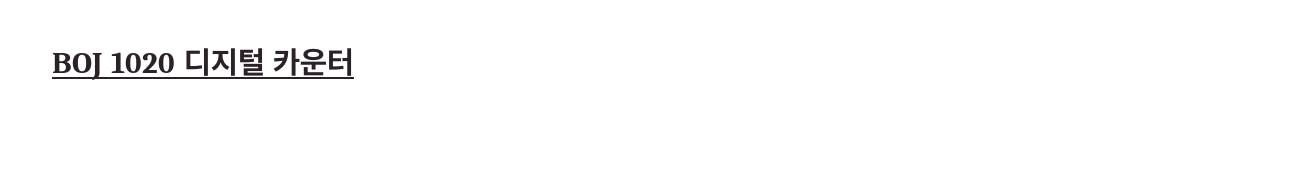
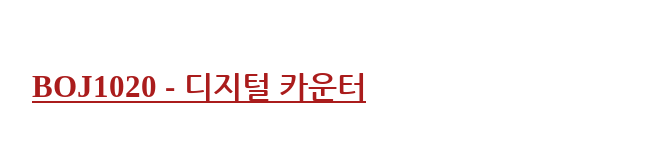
[52,52,176,80] BOJ 1020 -> [32,76,176,97] BOJ1020 -

